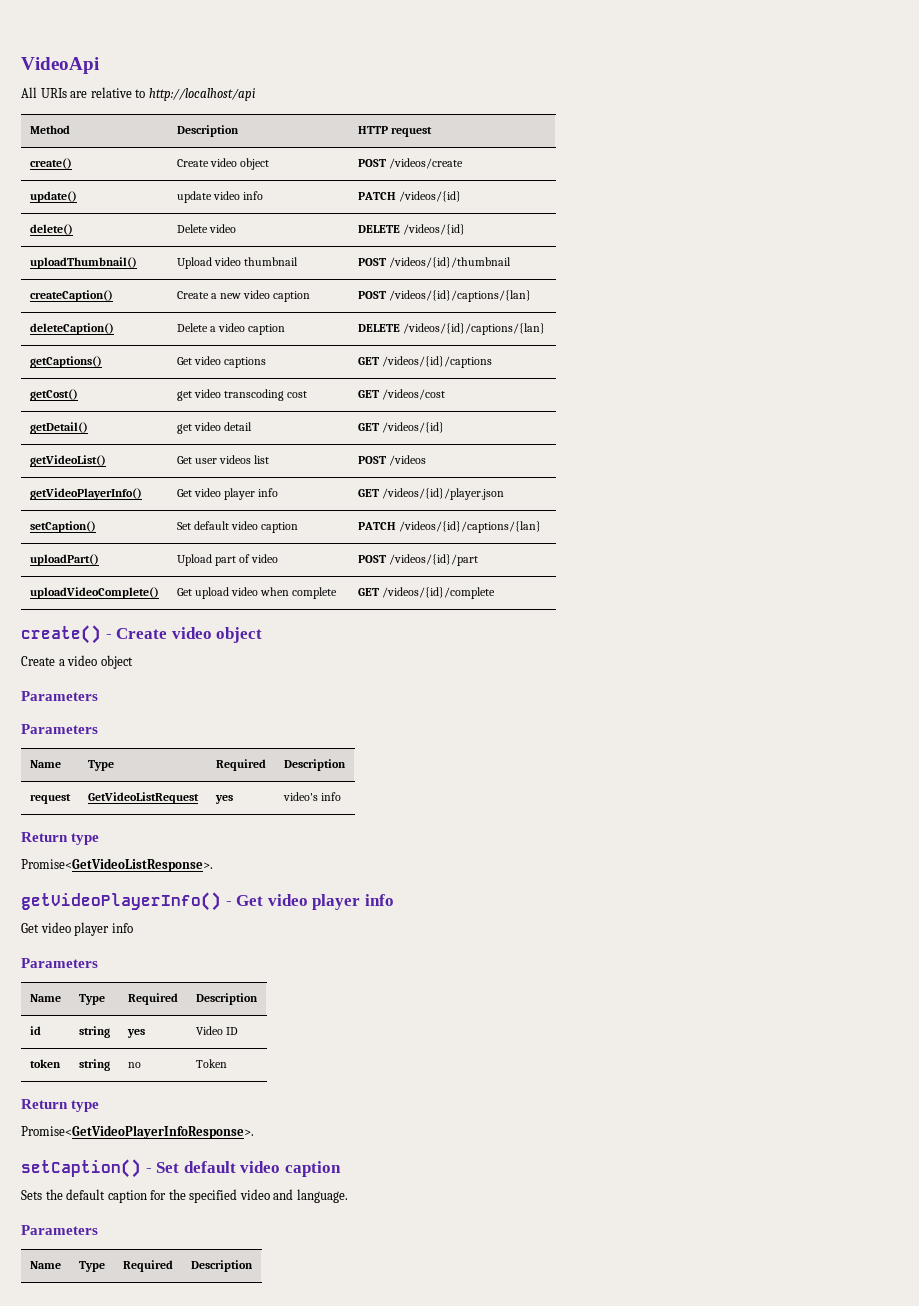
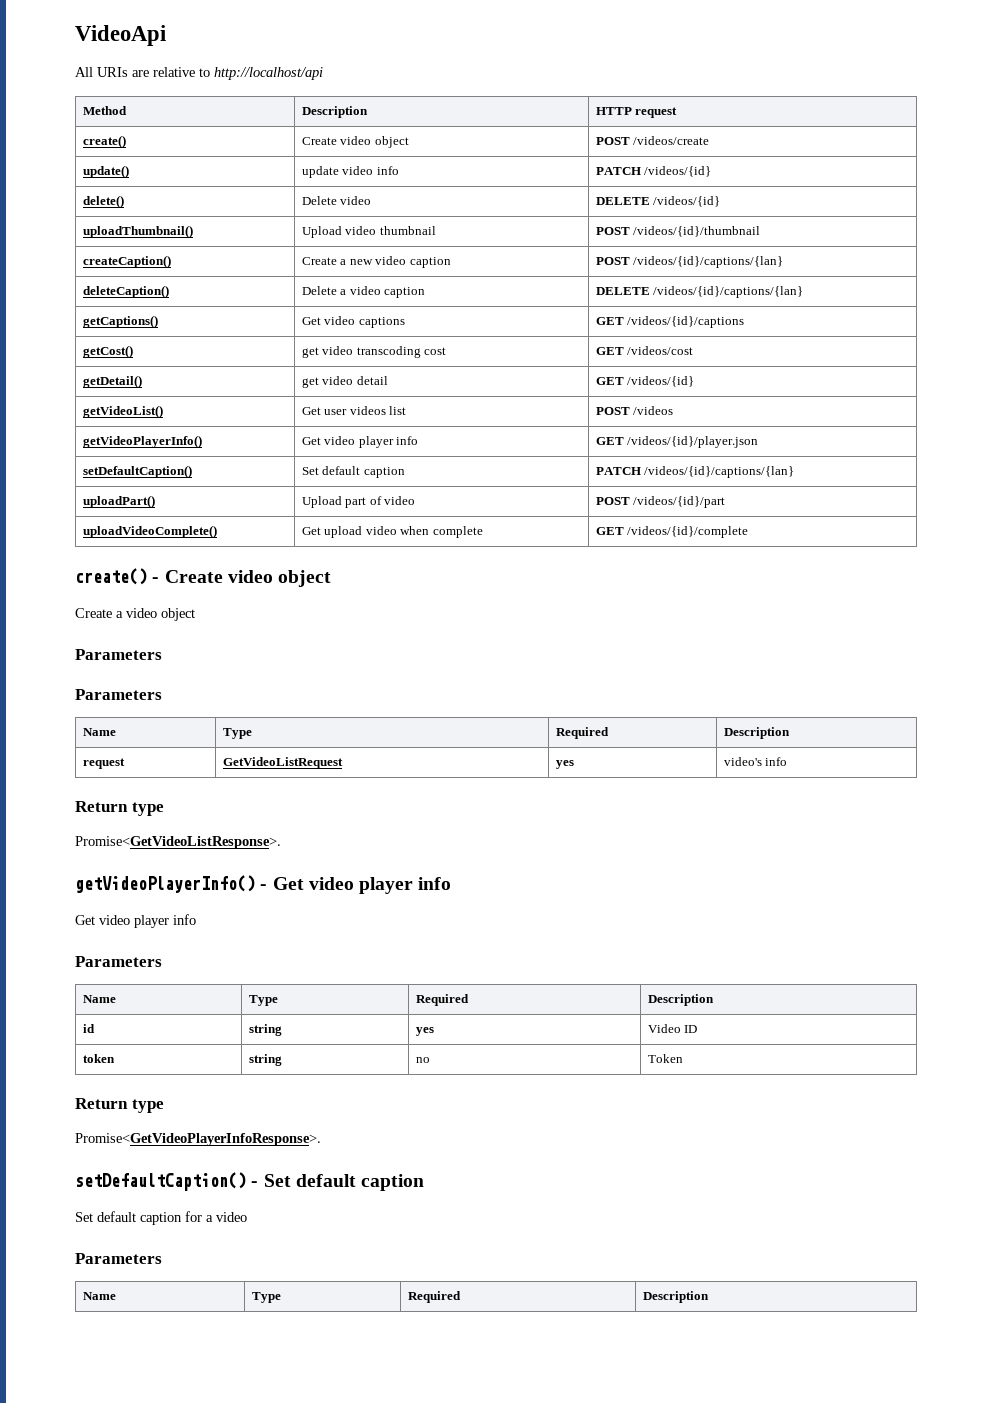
[29,521,96,533] [176,521,258,530] setCaption() | Set default video -> [82,465,192,478] [301,466,361,475] setDefaultCaption() | Set default
[21,1159,141,1178] setCaption() -> [75,1172,246,1191] setDefaultCaption()
[240,1161,281,1173] video -> (356, 1180) none
[21,1189,63,1200] Sets the -> [75,1212,93,1222] Set
[168,1189,348,1203] the specified video and language. -> [206,1212,247,1222] a video

